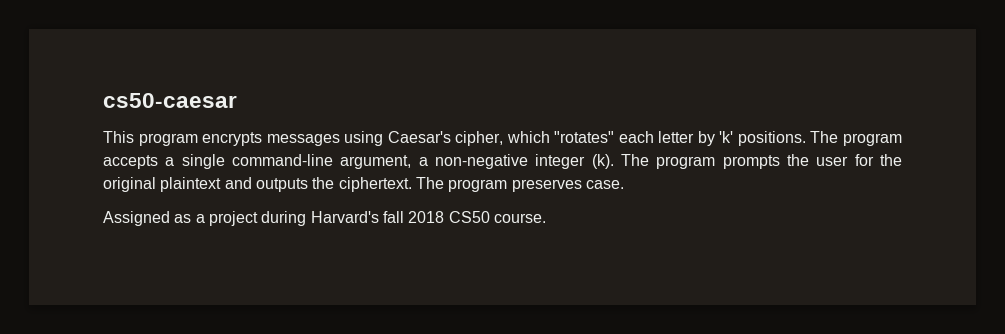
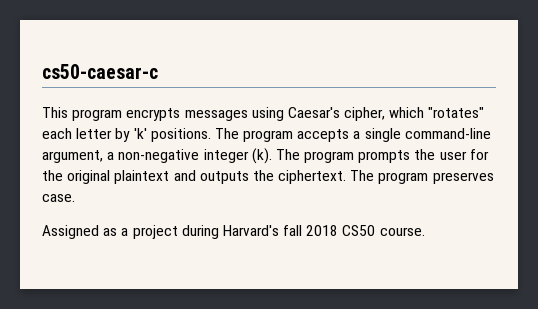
[103,93,237,108] cs50-caesar -> [42,64,158,79] cs50-caesar-c

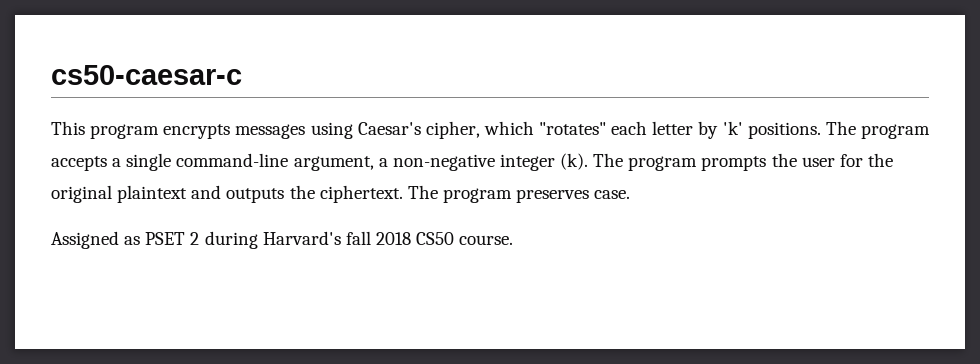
[121,225,178,239] a project -> [145,232,200,245] PSET 2

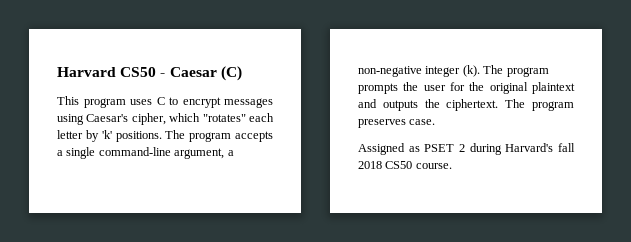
[51,65,242,85] [51,121,231,139] cs50-caesar-c // This program encrypts -> [57,66,242,81] [57,96,221,108] Harvard CS50 - Caesar (C) // This program uses C to encrypt

